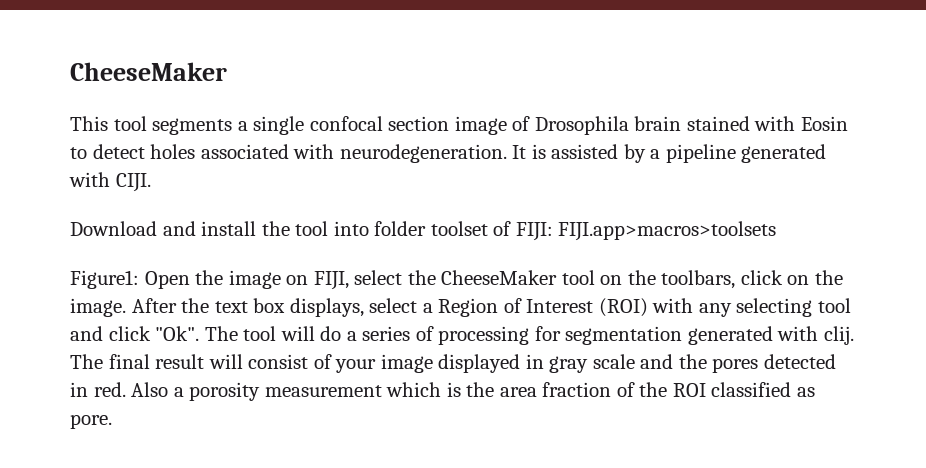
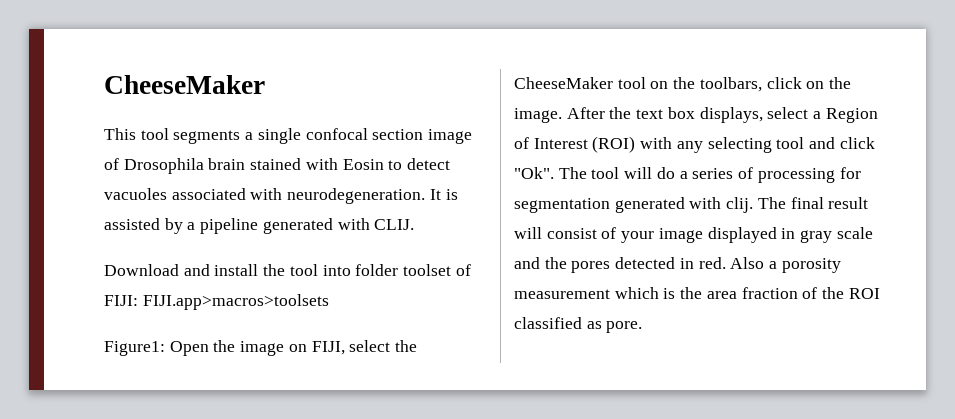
[150,144,196,159] holes -> [104,188,167,200] vacuoles
[115,173,151,192] CIJI. -> [374,219,415,230] CLIJ.

